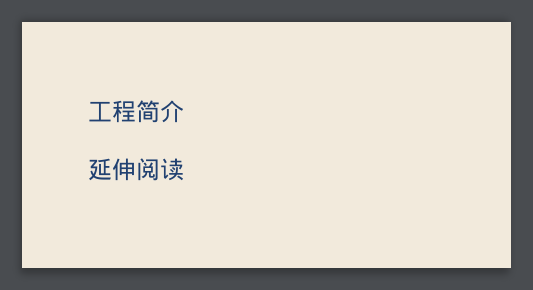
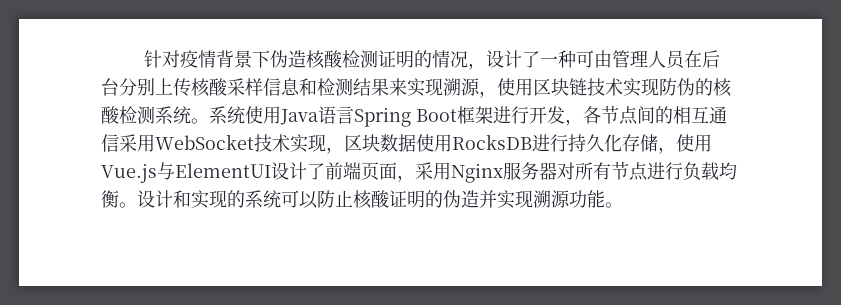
[88,100,184,123] [88,158,184,181] 工程简介 // 延伸阅读 -> [143,50,720,70] [101,78,732,98] [101,106,727,127] [101,134,712,154] [101,162,737,183] [101,190,623,209] 针对疫情背景下伪造核酸检测证明的情况，设计了一种可由管理人员在后台分别上传核酸采样信息和检测结果来实现溯源，使用区块链技术实现防伪的核酸检测系统。系统使用Java语言Spring Boot框架进行开发，各节点间的相互通信采用WebSocket技术实现，区块数据使用RocksDB进行持久化存储，使用Vue.js与ElementUI设计了前端页面，采用Nginx服务器对所有节点进行负载均衡。设计和实现的系统可以防止核酸证明的伪造并实现溯源功能。

